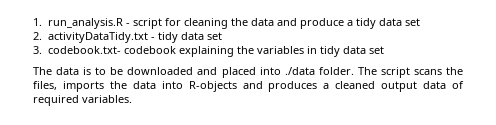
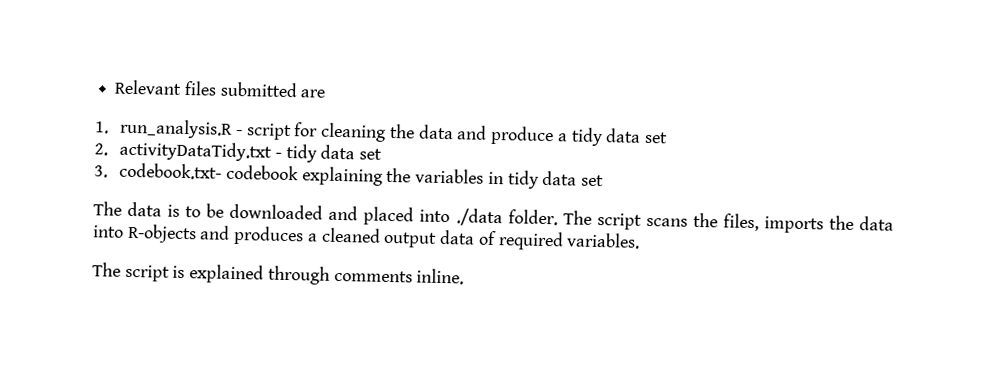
(33, 22) none -> [114,79,326,98] Relevant files submitted are //
(132, 99) none -> [92,262,465,285] // The script is explained through comments inline.

